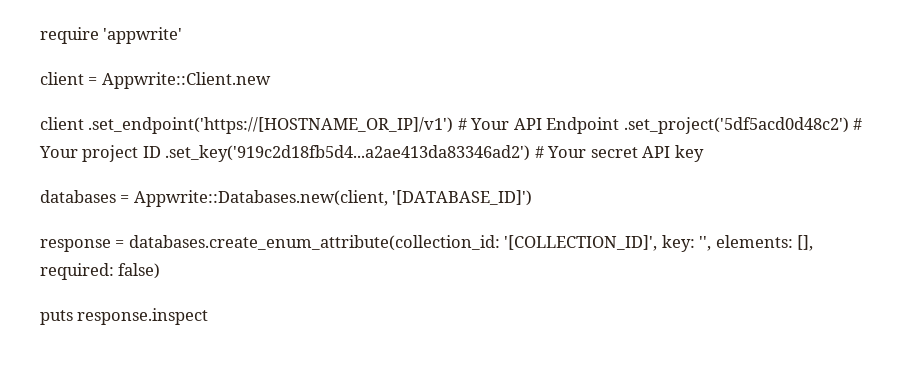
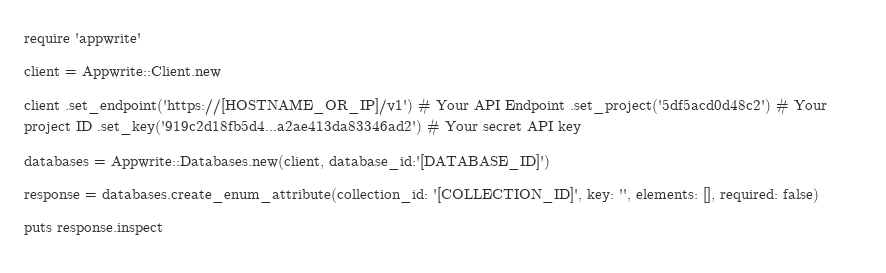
[392,190,533,206] '[DATABASE_ID]') -> [329,154,550,170] database_id:'[DATABASE_ID]')

